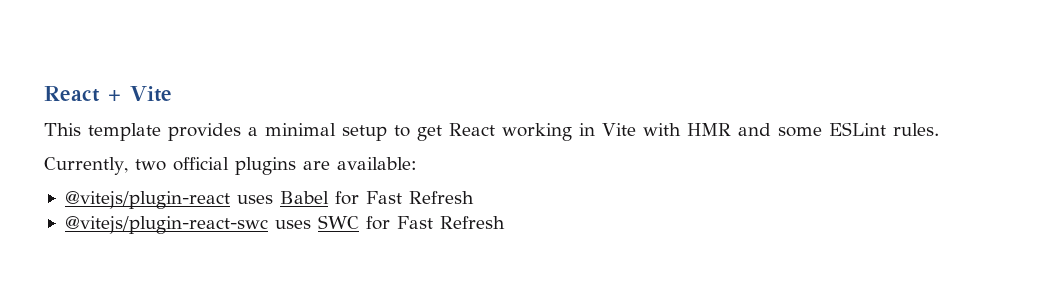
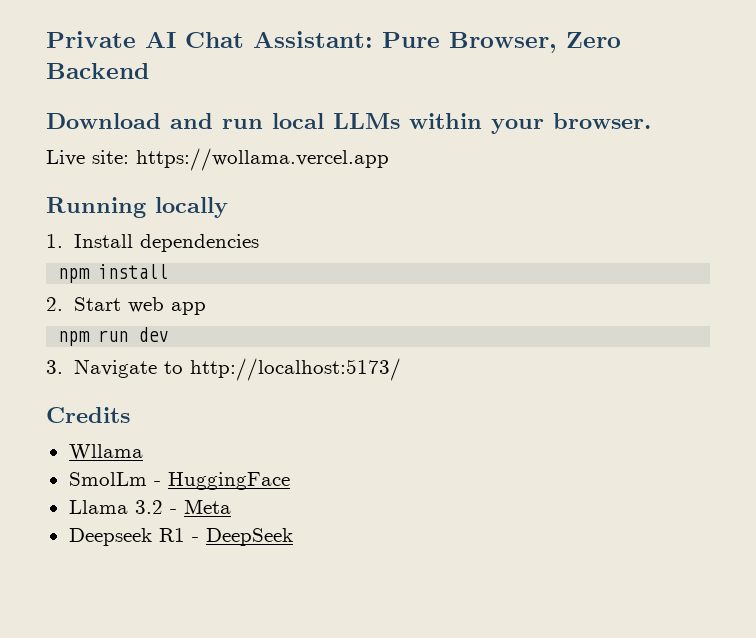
[44,86,172,102] [44,122,939,141] [44,157,417,175] [64,191,474,209] [64,215,505,234] React + Vite // This template provides a minimal setup to get React working in Vite with HMR and some ESLint rules. // Currently, two official plugins are available: // @vitejs/plugin-react uses Babel for Fast Refresh // @vitejs/plugin-react-swc uses SWC for Fast Refresh -> [46,31,621,53] [46,63,149,79] [46,113,651,134] [46,148,389,171] [46,197,228,218] [46,234,260,252] [58,264,169,283] [46,297,207,315] [58,327,169,346] [46,358,402,381] [46,407,130,423] [68,444,143,460] [68,472,290,490] [68,499,231,514] [68,528,293,546] Private AI Chat Assistant: Pure Browser, Zero Backend // Download and run local LLMs within your browser. // Live site: https://wollama.vercel.app // Running locally // 1. Install dependencies // npm install // 2. Start web app // npm run dev // 3. Navigate to http://localhost:5173/ // Credits // Wllama // SmolLm - HuggingFace // Llama 3.2 - Meta // Deepseek R1 - DeepSeek

